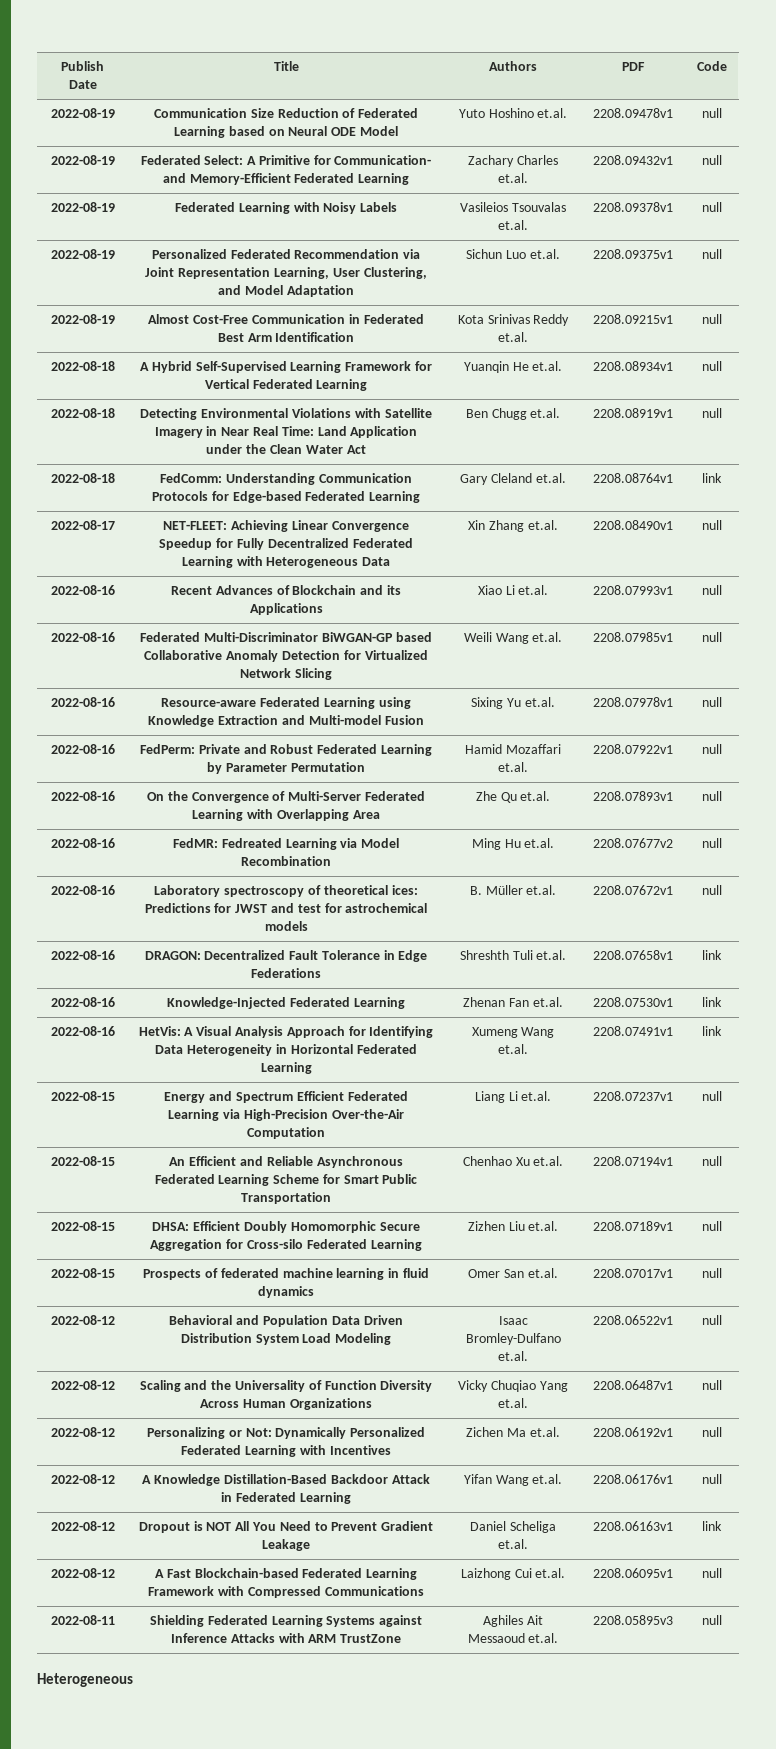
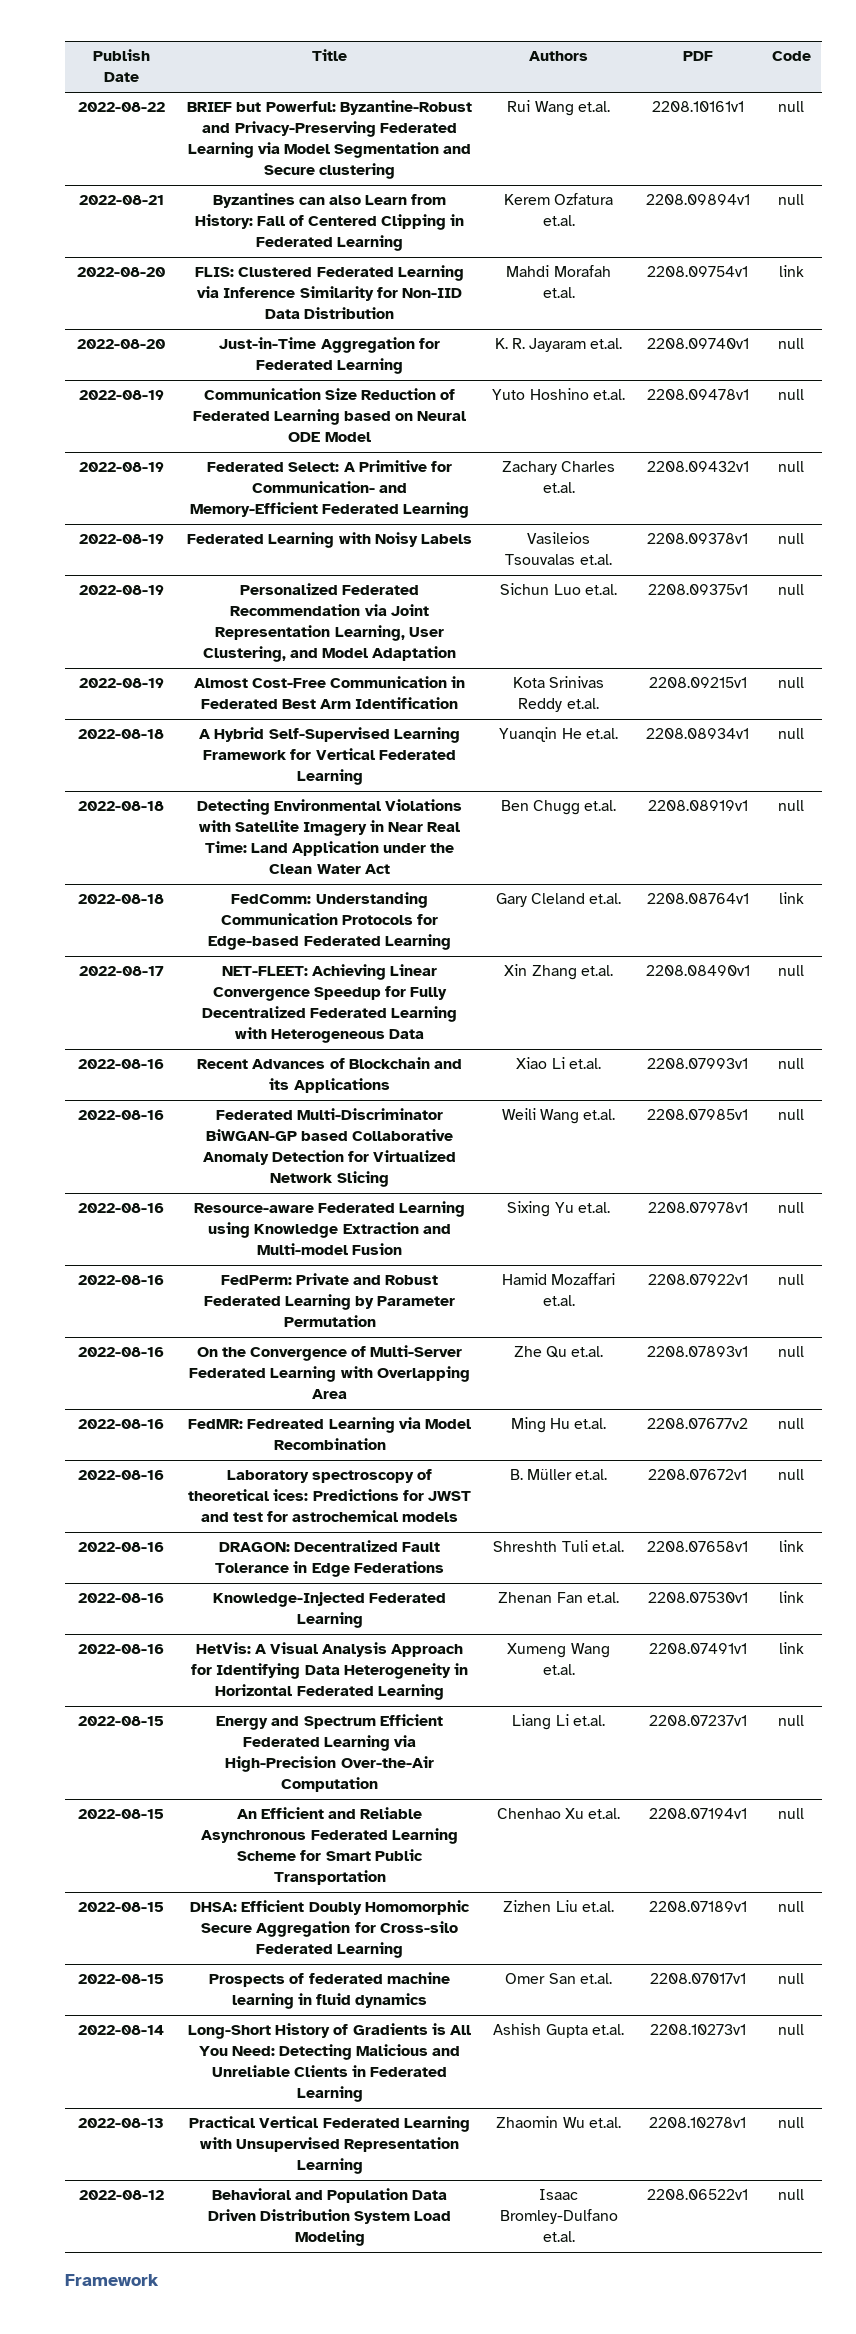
(727, 66) none -> [77,102,165,112] [187,100,472,115] [202,121,457,137] [187,142,472,158] [263,163,396,179] [507,100,610,116] [651,101,744,112] [778,101,804,112] [78,195,164,205] [212,193,447,208] [194,214,465,230] [255,235,404,251] [503,193,614,205] [542,215,575,226] [645,194,750,205] [778,194,804,205] [77,267,165,277] [195,265,464,281] [197,286,462,301] [264,307,395,319] [506,265,611,277] [542,287,575,298] [647,266,748,277] [778,265,804,277] [77,339,165,349] [219,337,440,353] [255,358,404,374] [494,338,623,352] [646,338,749,349] [778,338,804,349] // 2022-08-22 | BRIEF but Powerful: Byzantine-Robust and Privacy-Preserving Federated Learning via Model Segmentation and Secure clustering | Rui Wang et.al. | 2208.10161v1 | null // 2022-08-21 | Byzantines can also Learn from History: Fall of Centered Clipping in Federated Learning | Kerem Ozfatura et.al. | 2208.09894v1 | null // 2022-08-20 | FLIS: Clustered Federated Learning via Inference Similarity for Non-IID Data Distribution | Mahdi Morafah et.al. | 2208.09754v1 | link // 2022-08-20 | Just-in-Time Aggregation for Federated Learning | K. R. Jayaram et.al. | 2208.09740v1 | null
(722, 1273) none -> [78,2025,164,2035] [188,2023,471,2039] [198,2044,461,2060] [211,2065,448,2077] [296,2086,363,2102] [493,2023,624,2038] [649,2024,746,2035] [778,2024,804,2035] [78,2118,164,2128] [189,2116,470,2132] [199,2137,460,2152] [296,2158,363,2174] [496,2116,621,2128] [649,2117,746,2128] [778,2117,804,2128] // 2022-08-14 | Long-Short History of Gradients is All You Need: Detecting Malicious and Unreliable Clients in Federated Learning | Ashish Gupta et.al. | 2208.10273v1 | null // 2022-08-13 | Practical Vertical Federated Learning with Unsupervised Representation Learning | Zhaomin Wu et.al. | 2208.10278v1 | null
[50,1380,115,1390] [139,1380,433,1392] [200,1398,372,1410] [458,1380,568,1392] [498,1398,528,1408] [593,1380,673,1390] [701,1380,722,1390] [50,1427,115,1437] [146,1427,426,1439] [181,1445,391,1457] [466,1427,560,1437] [593,1427,673,1437] [701,1427,722,1437] [50,1474,115,1484] [142,1474,430,1486] [221,1492,351,1504] [463,1474,563,1486] [593,1474,673,1484] [701,1474,722,1484] [50,1521,115,1531] [138,1521,434,1533] [262,1539,310,1551] [470,1521,556,1533] [498,1539,528,1549] [593,1521,673,1531] [702,1521,722,1531] [50,1568,115,1578] [154,1568,418,1580] [148,1586,424,1598] [460,1568,566,1580] [593,1568,673,1578] [701,1568,722,1578] [50,1615,115,1625] [149,1615,423,1627] [170,1633,402,1643] [483,1615,543,1627] [467,1633,559,1643] [593,1615,673,1625] [701,1615,722,1625] [37,1673,133,1687] // 2022-08-12 | Scaling and the Universality of Function Diversity Across Human Organizations | Vicky Chuqiao Yang et.al. | 2208.06487v1 | null // 2022-08-12 | Personalizing or Not: Dynamically Personalized Federated Learning with Incentives | Zichen Ma et.al. | 2208.06192v1 | null // 2022-08-12 | A Knowledge Distillation-Based Backdoor Attack in Federated Learning | Yifan Wang et.al. | 2208.06176v1 | null // 2022-08-12 | Dropout is NOT All You Need to Prevent Gradient Leakage | Daniel Scheliga et.al. | 2208.06163v1 | link // 2022-08-12 | A Fast Blockchain-based Federated Learning Framework with Compressed Communications | Laizhong Cui et.al. | 2208.06095v1 | null // 2022-08-11 | Shielding Federated Learning Systems against Inference Attacks with ARM TrustZone | Aghiles Ait Messaoud et.al. | 2208.05895v3 | null // Heterogeneous -> [65,2274,159,2286] // Framework

